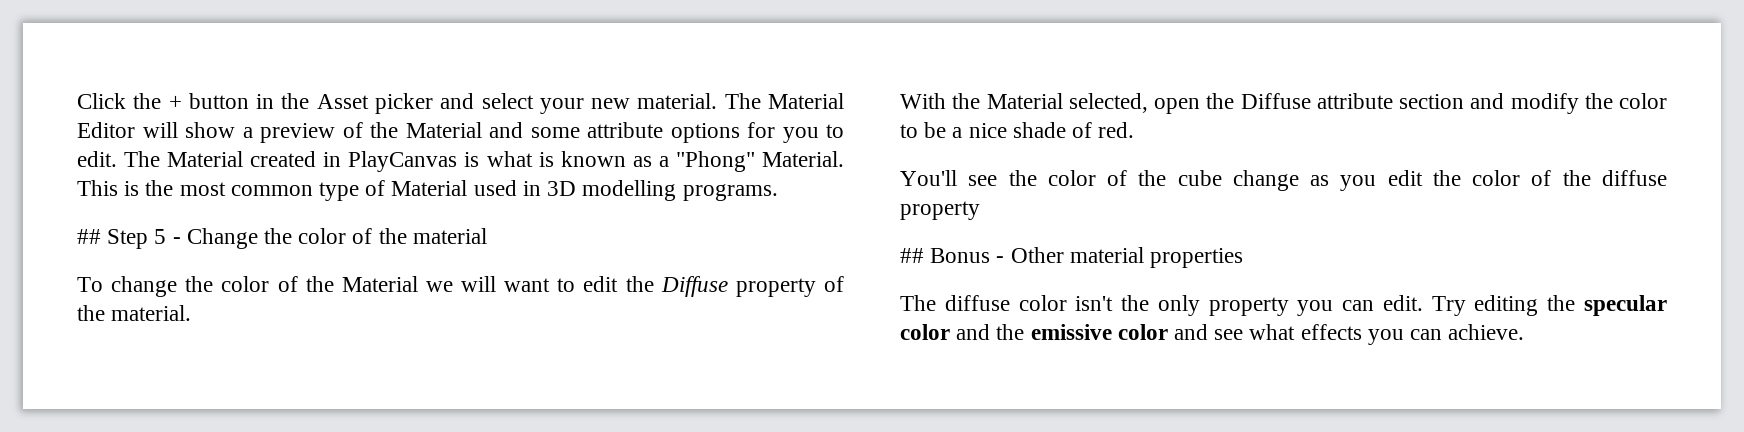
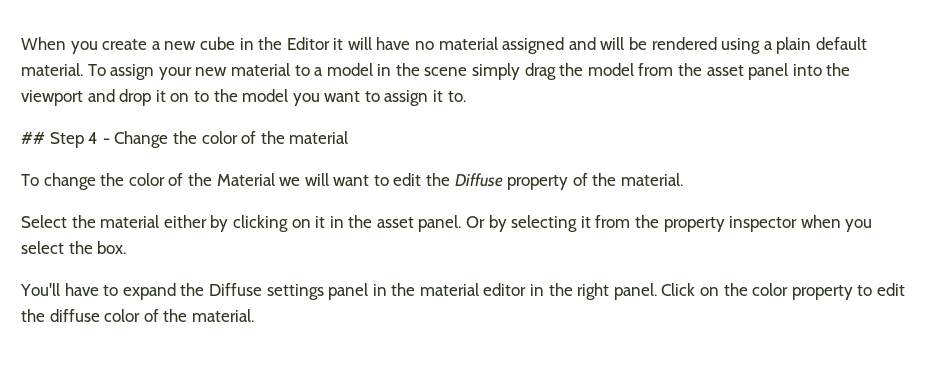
[77,93,845,114] [77,122,844,143] [77,151,845,172] [77,180,778,201] Click the + button in the Asset picker and select your new material. The Material Editor will show a preview of the Material and some attribute options for you to edit. The Material created in PlayCanvas is what is known as a "Phong" Material. This is the most common type of Material used in 3D modelling programs. -> [21,37,867,54] [21,63,851,80] [21,89,466,106] When you create a new cube in the Editor it will have no material assigned and will be rendered using a plain default material. To assign your new material to a model in the scene simply drag the model from the asset panel into the viewport and drop it on to the model you want to assign it to.
[154,229,167,244] 5 -> [88,132,99,144] 4
[900,93,1667,114] [900,122,1135,138] [900,170,1667,191] [900,201,980,220] [900,247,1244,268] [900,295,1667,316] [900,324,1525,345] With the Material selected, open the Diffuse attribute section and modify the color to be a nice shade of red. // You'll see the color of the cube change as you edit the color of the diffuse property // ## Bonus - Other material properties // The diffuse color isn't the only property you can edit. Try editing the specular color and the emissive color and see what effects you can achieve. -> [21,215,873,232] [21,241,127,254] [20,283,905,300] [21,309,254,322] Select the material either by clicking on it in the asset panel. Or by selecting it from the property inspector when you select the box. // You'll have to expand the Diffuse settings panel in the material editor in the right panel. Click on the color property to edit the diffuse color of the material.

